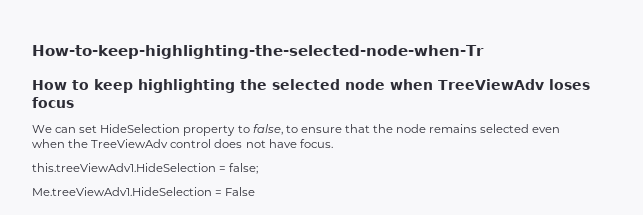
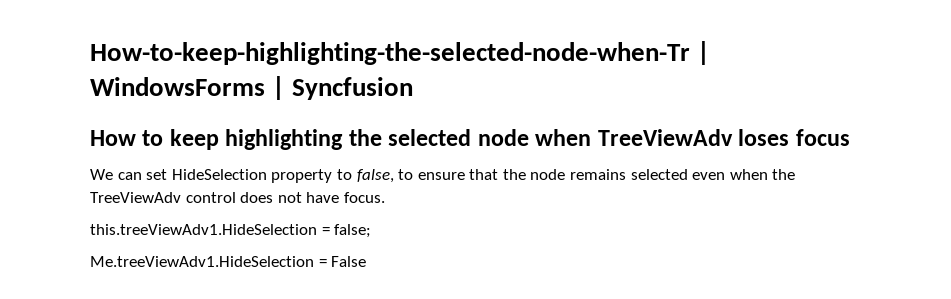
(484, 52) none -> [697,41,711,65] [90,76,414,100] | WindowsForms | Syncfusion

